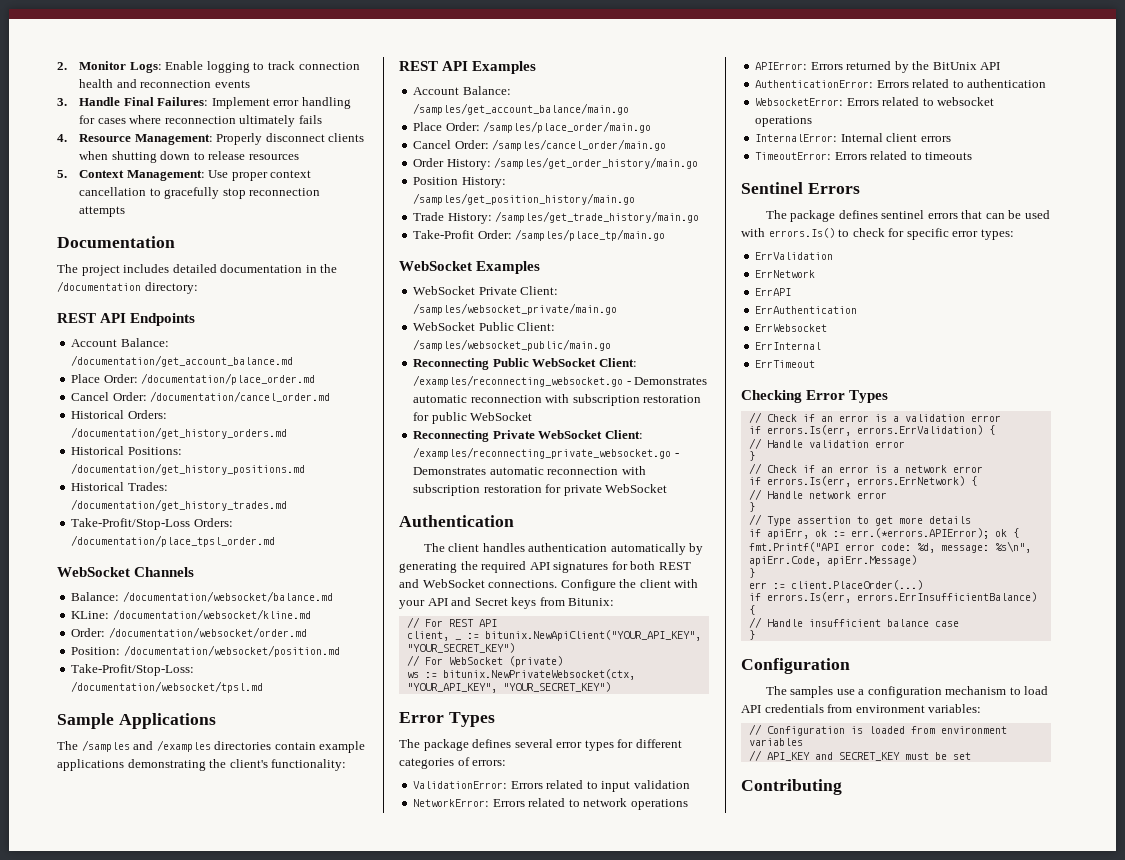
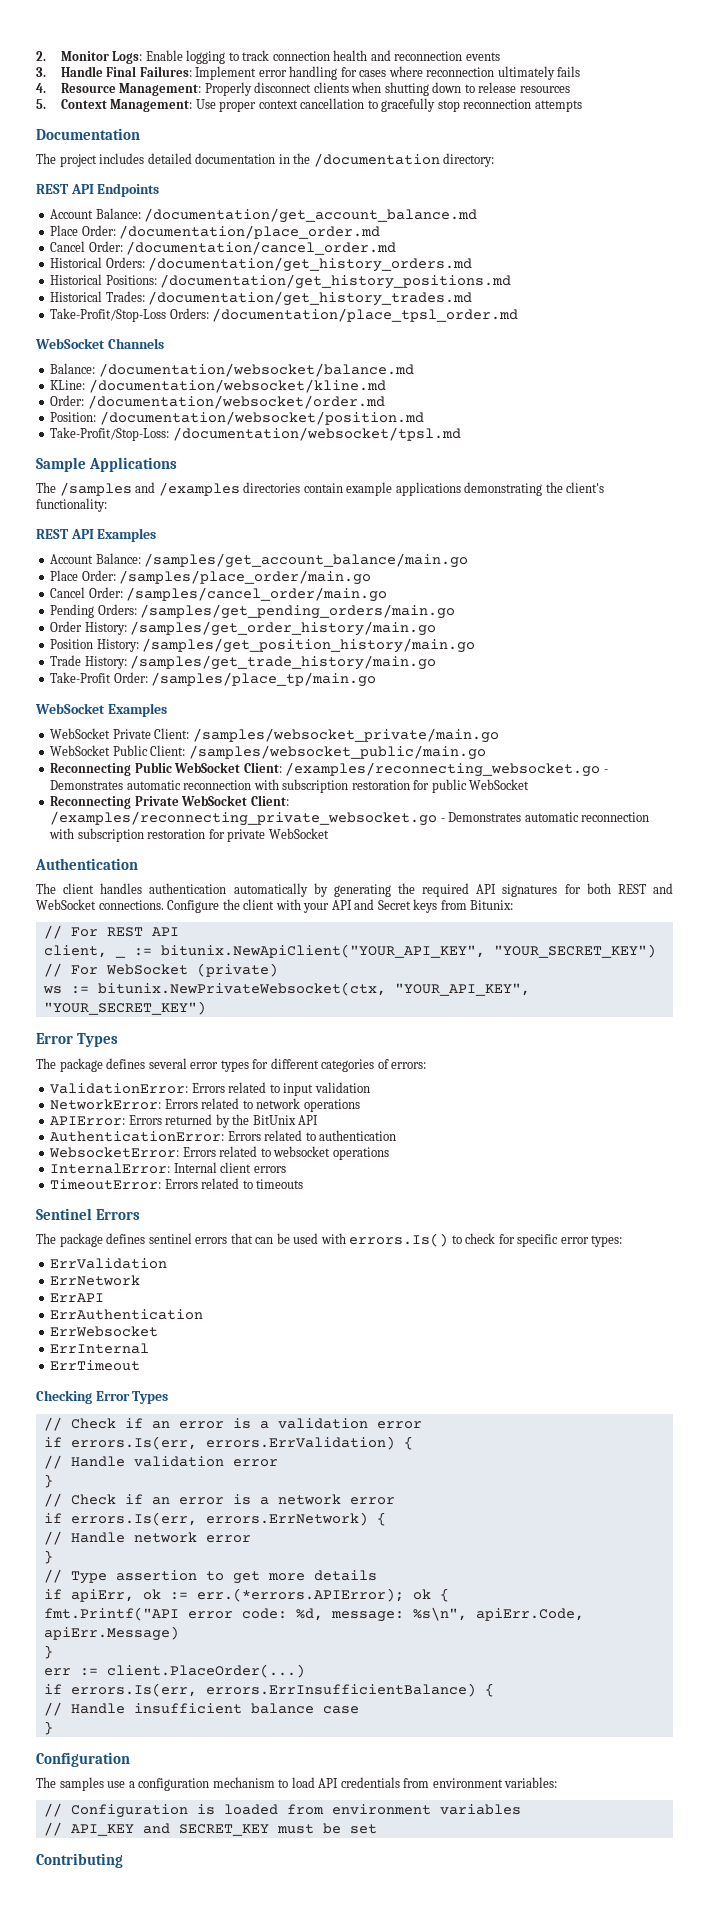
(667, 145) none -> [50,604,456,619] // Pending Orders: /samples/get_pending_orders/main.go

